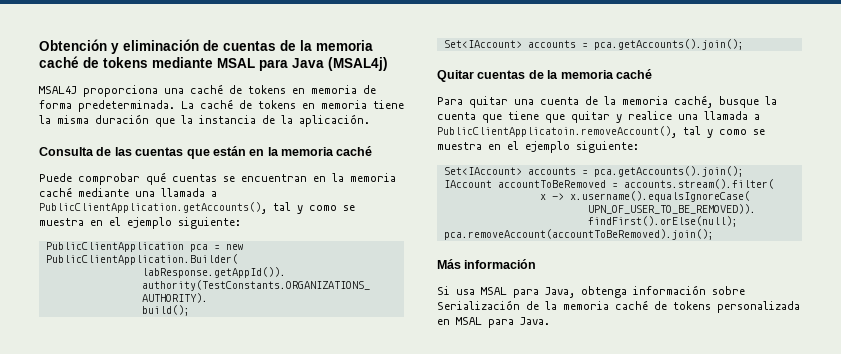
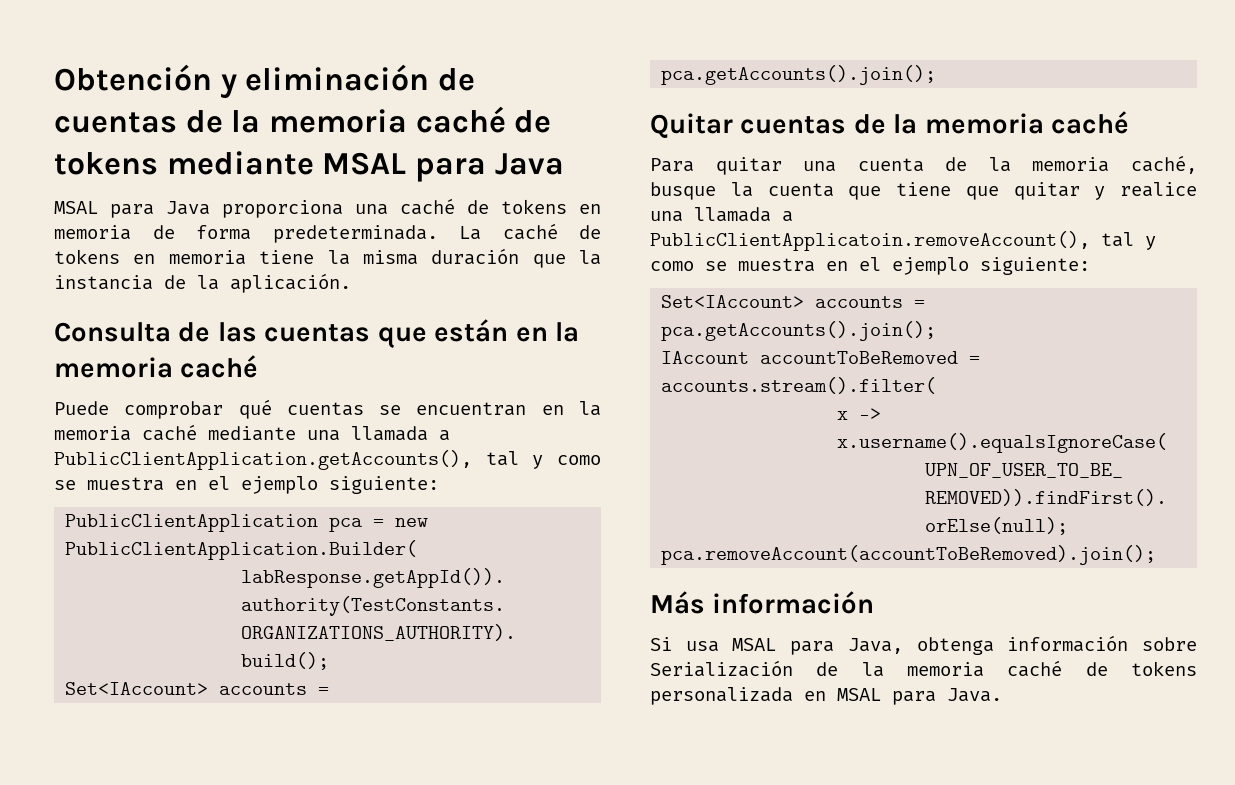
[328,57,388,71] [39,86,77,94] (MSAL4j) // MSAL4J -> [54,201,210,218] // MSAL para Java

